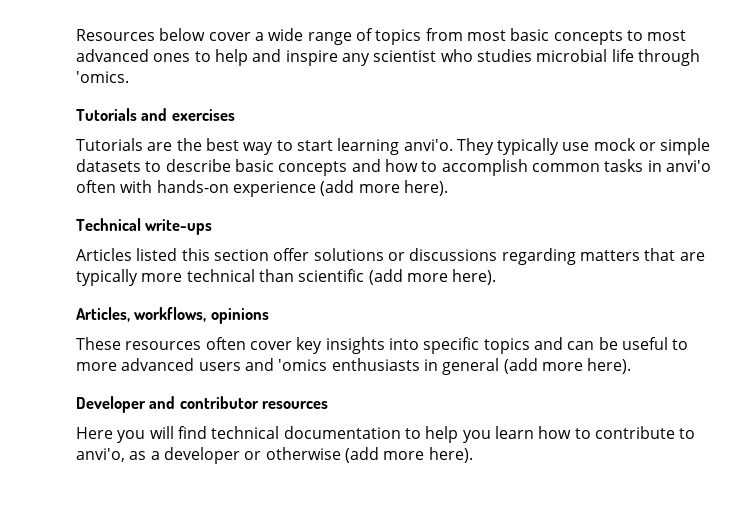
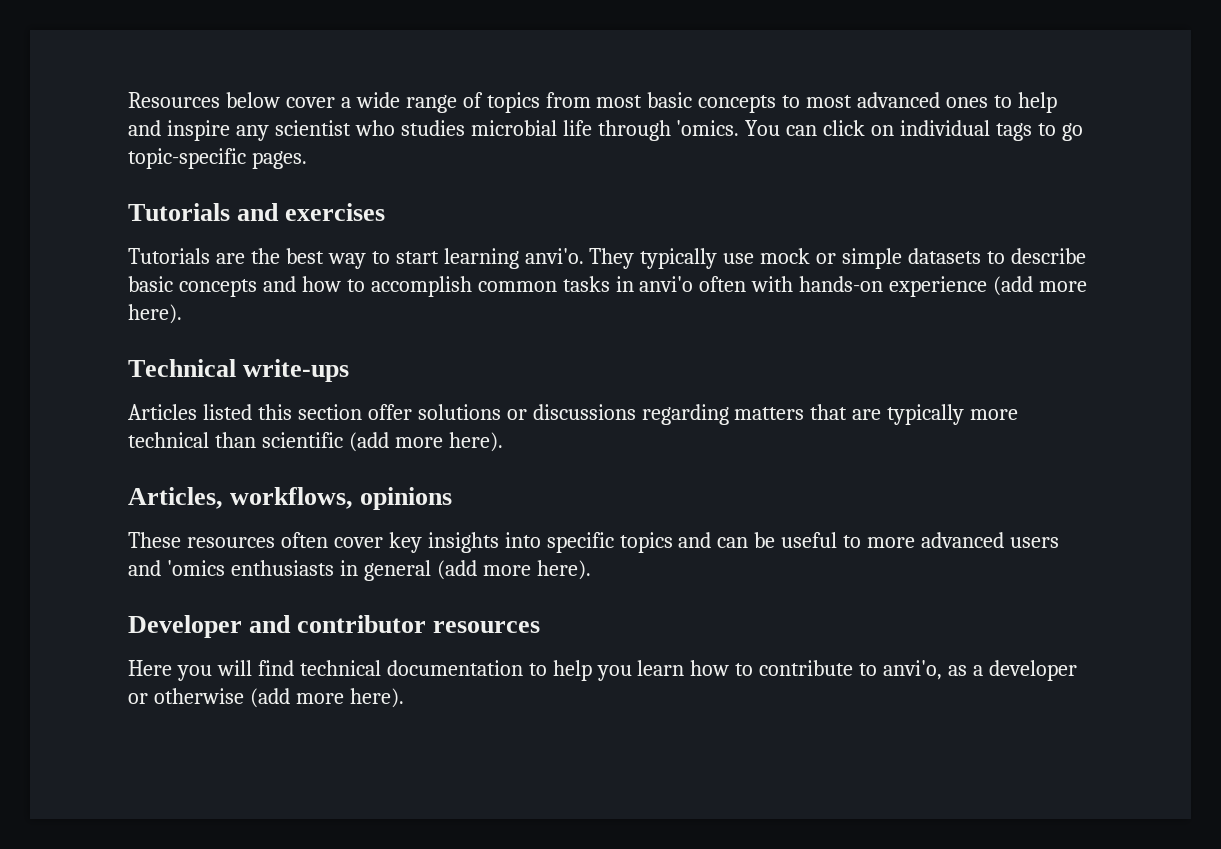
(129, 77) none -> [745,120,1083,141] [128,148,307,169] You can click on individual tags to go topic-specific pages.

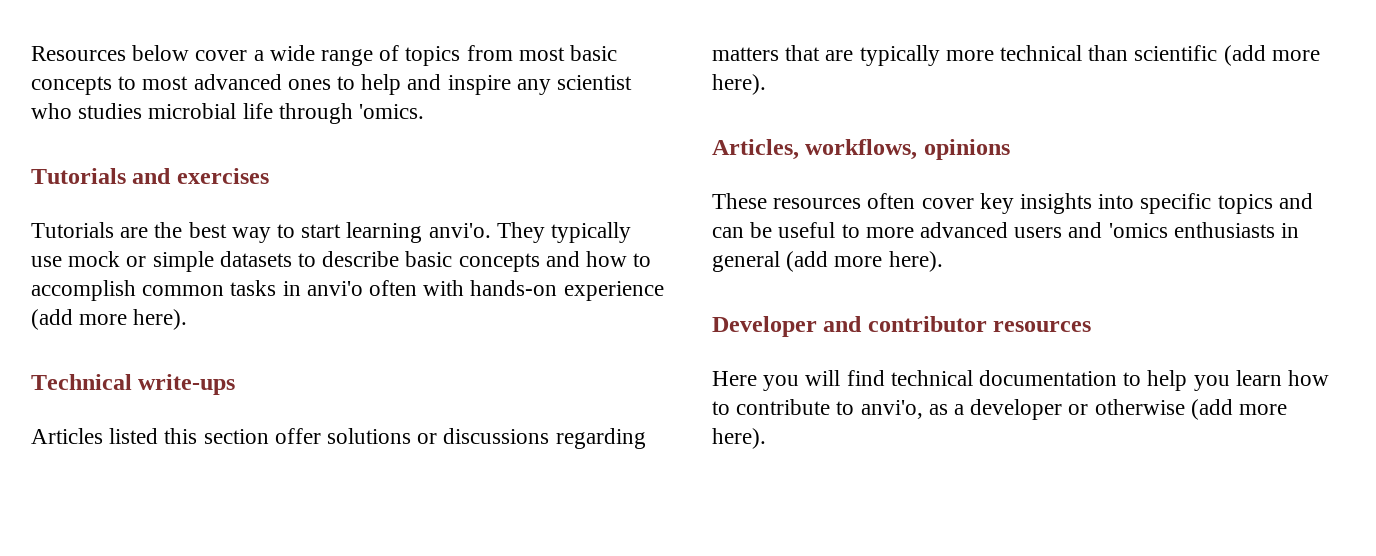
[745,120,1083,141] [128,148,307,169] You can click on individual tags to go topic-specific pages. -> (425, 111) none

